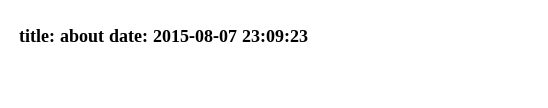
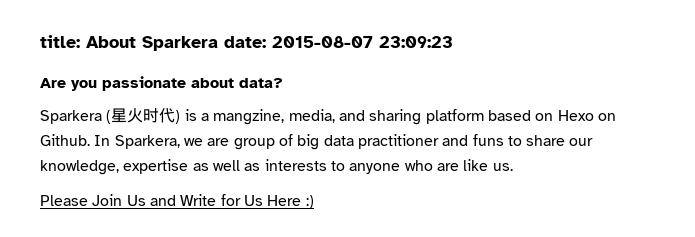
[60,29,104,42] about -> [86,36,218,51] About Sparkera
(308, 36) none -> [40,76,283,91] [40,108,616,125] [40,134,594,150] [40,159,513,175] [40,194,314,209] // Are you passionate about data? // Sparkera (星火时代) is a mangzine, media, and sharing platform based on Hexo on Github. In Sparkera, we are group of big data practitioner and funs to share our knowledge, expertise as well as interests to anyone who are like us. // Please Join Us and Write for Us Here :)

